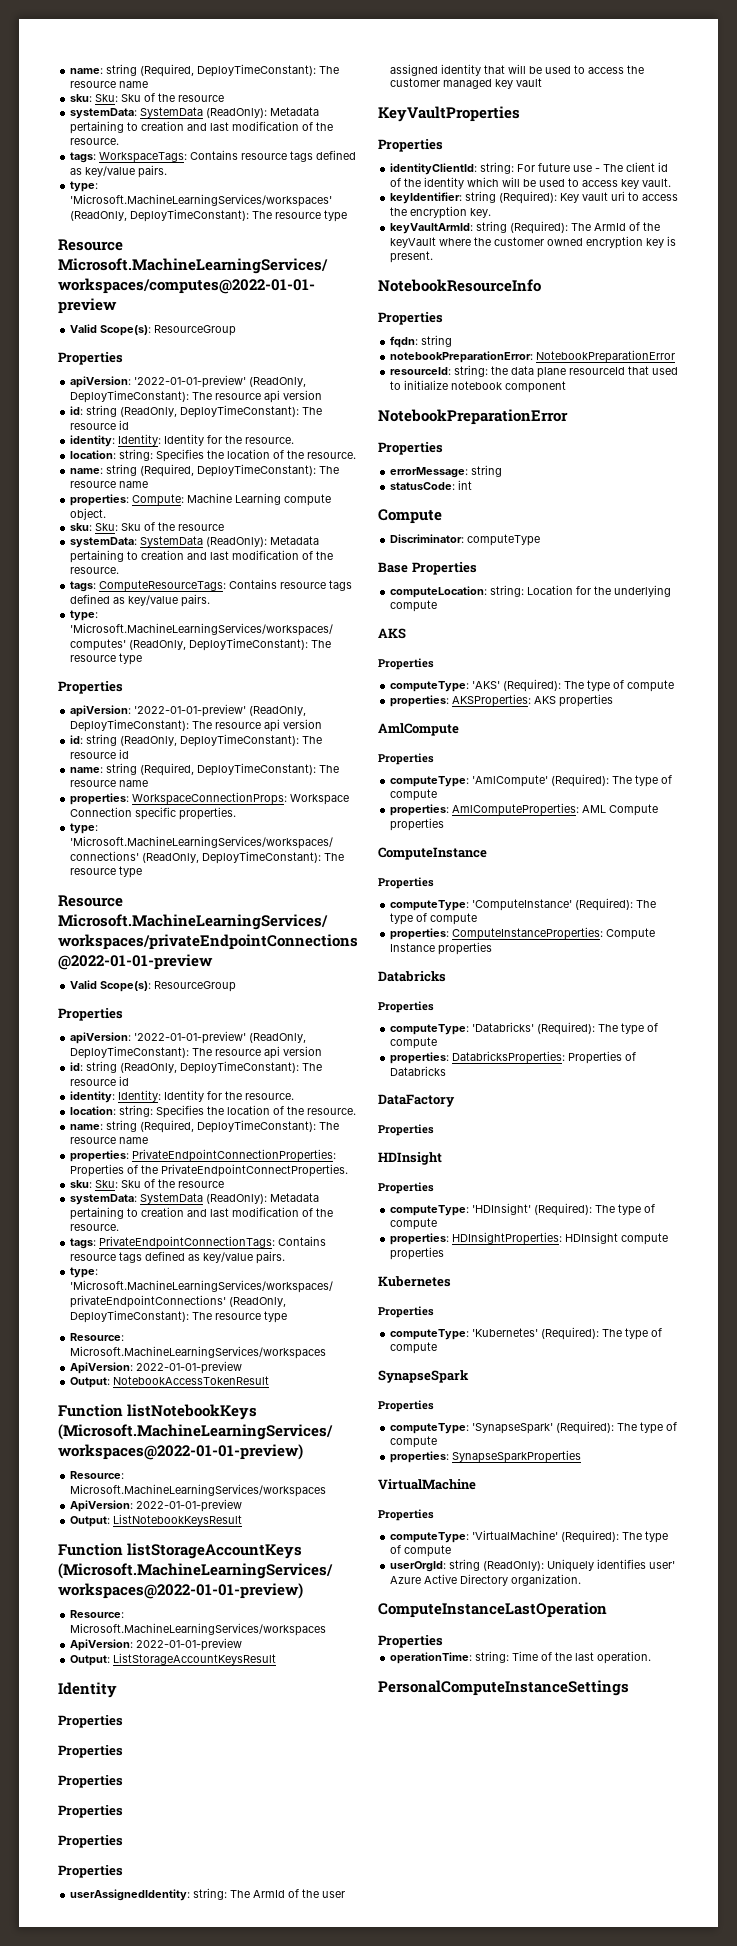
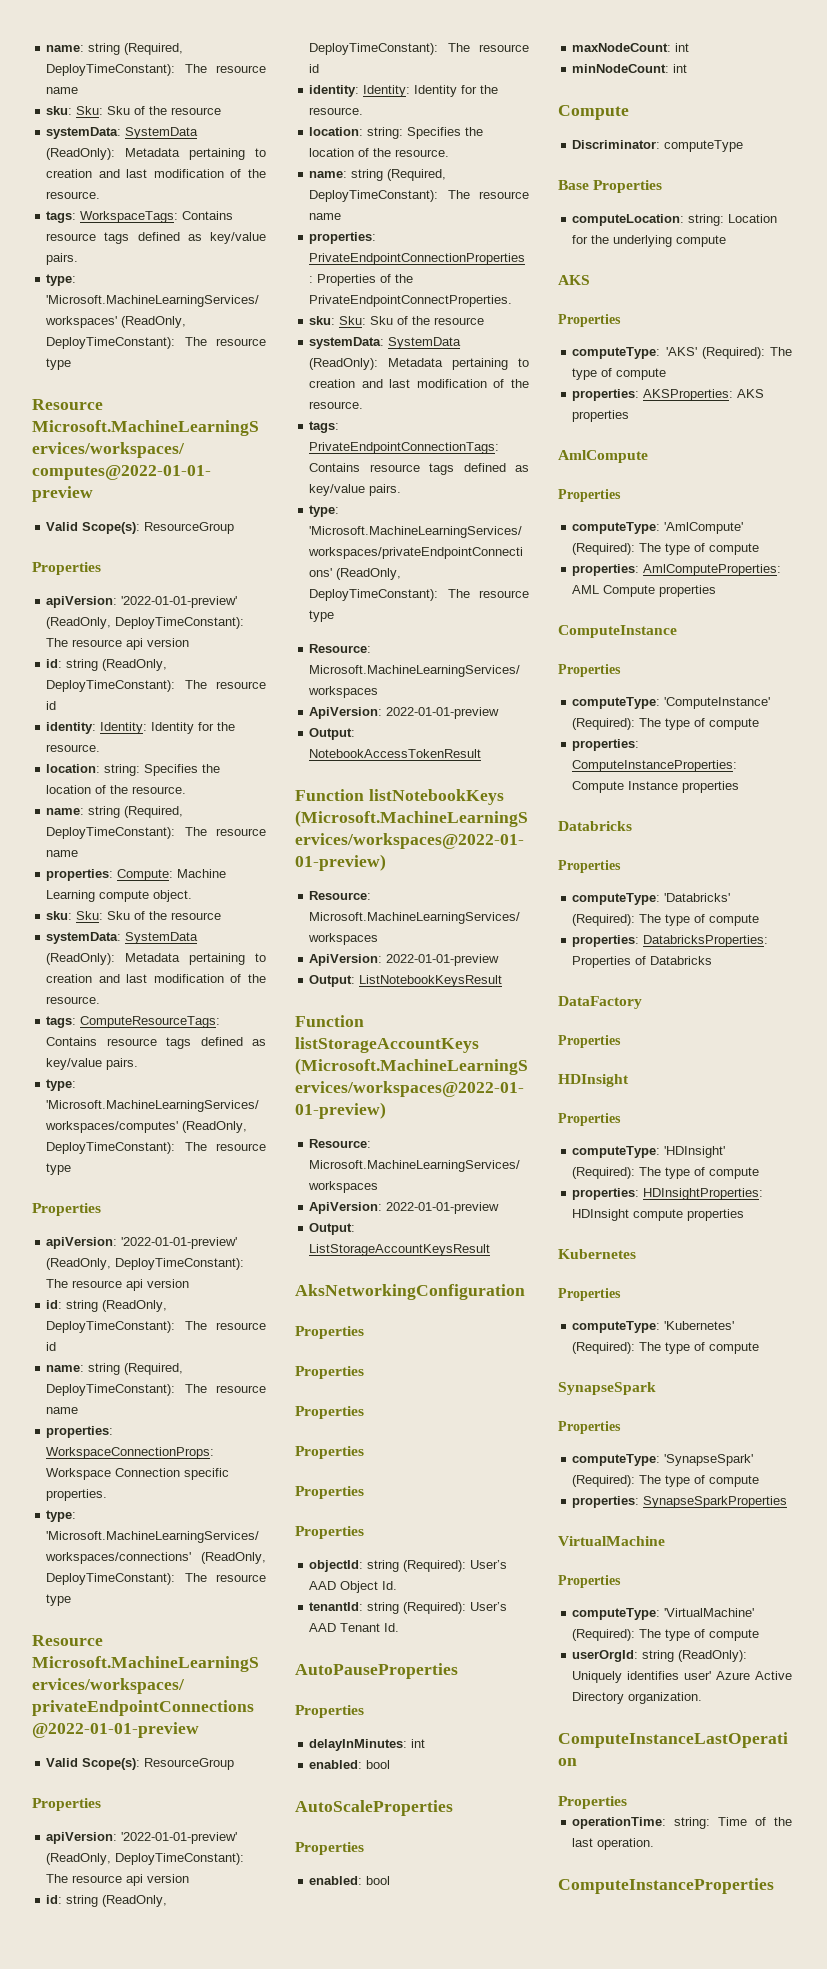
[58,1682,117,1698] Identity -> [295,1284,525,1300] AksNetworkingConfiguration
[70,1888,346,1901] [390,64,645,76] [390,78,543,89] [378,106,520,122] [378,139,443,152] [390,162,669,175] [390,177,672,189] [390,191,679,204] [390,206,492,219] [390,221,661,234] [390,236,677,249] [390,251,434,263] [378,279,541,292] [378,312,443,325] [390,335,453,348] [390,350,676,363] [390,365,679,378] [390,380,567,393] [378,409,568,425] [378,442,443,455] [390,465,503,478] [390,482,456,490] userAssignedIdentity: string: The ArmId of the user assigned identity that will be used to access the customer managed key vault // KeyVaultProperties // Properties // identityClientId: string: For future use - The client id of the identity which will be used to access key vault. // keyIdentifier: string (Required): Key vault uri to access the encryption key. // keyVaultArmId: string (Required): The ArmId of the keyVault where the customer owned encryption key is present. // NotebookResourceInfo // Properties // fqdn: string // notebookPreparationError: NotebookPreparationError // resourceId: string: the data plane resourceId that used to initialize notebook component // NotebookPreparationError // Properties // errorMessage: string // statusCode: -> [309,1560,508,1572] [309,1581,398,1593] [309,1602,508,1614] [309,1623,400,1632] [295,1663,458,1679] [295,1705,364,1718] [309,1739,426,1751] [309,1760,391,1769] [295,1800,453,1816] [295,1842,364,1855] [309,1876,391,1885] [572,43,690,52] [572,64,670,73] objectId: string (Required): User’s AAD Object Id. // tenantId: string (Required): User’s AAD Tenant Id. // AutoPauseProperties // Properties // delayInMinutes: int // enabled: bool // AutoScaleProperties // Properties // enabled: bool // maxNodeCount: int // minNodeCount:
[378,1680,629,1696] PersonalComputeInstanceSettings -> [558,1878,774,1894] ComputeInstanceProperties

